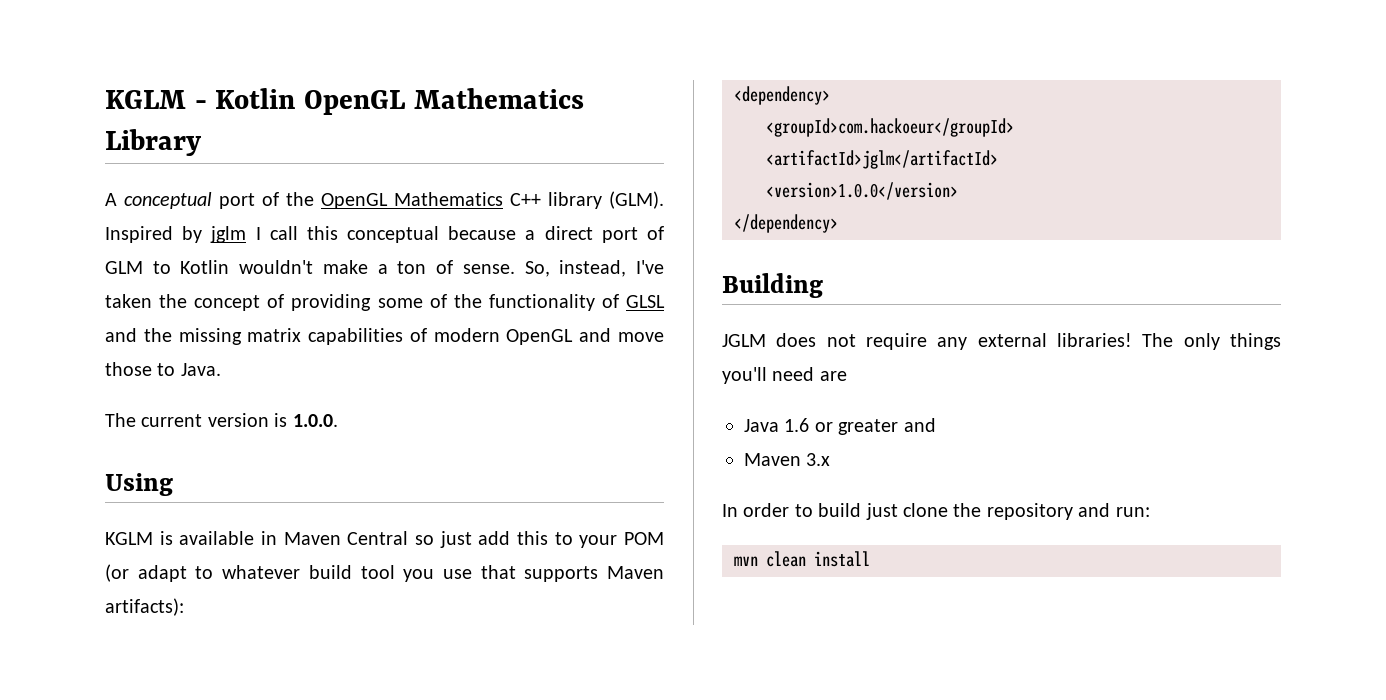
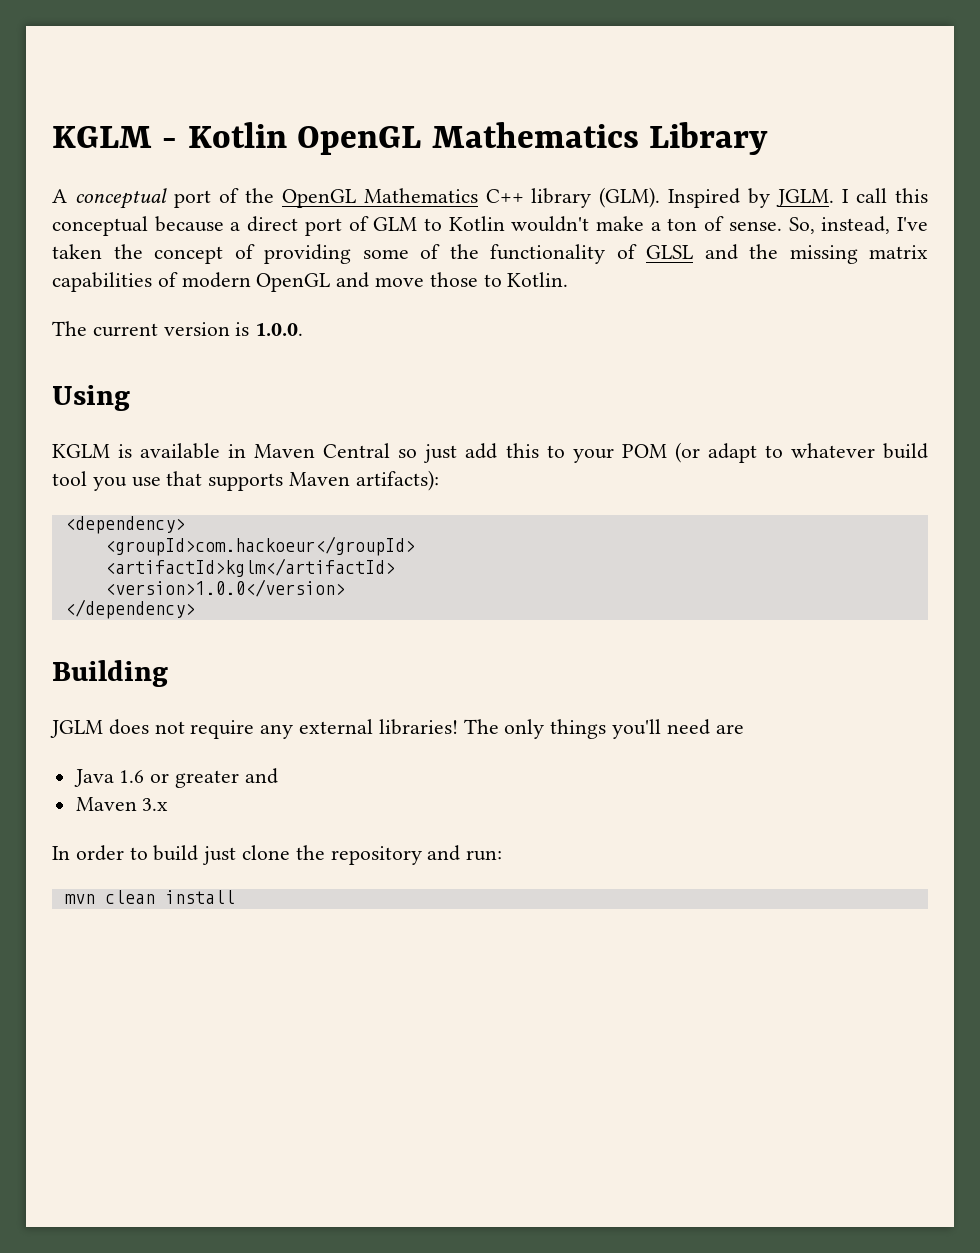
[210,226,247,243] jglm -> [776,189,835,207] JGLM.
[180,363,221,376] Java. -> [507,272,569,287] Kotlin.
[766,150,998,169] <artifactId>jglm</artifactId> -> [104,558,395,577] <artifactId>kglm</artifactId>

